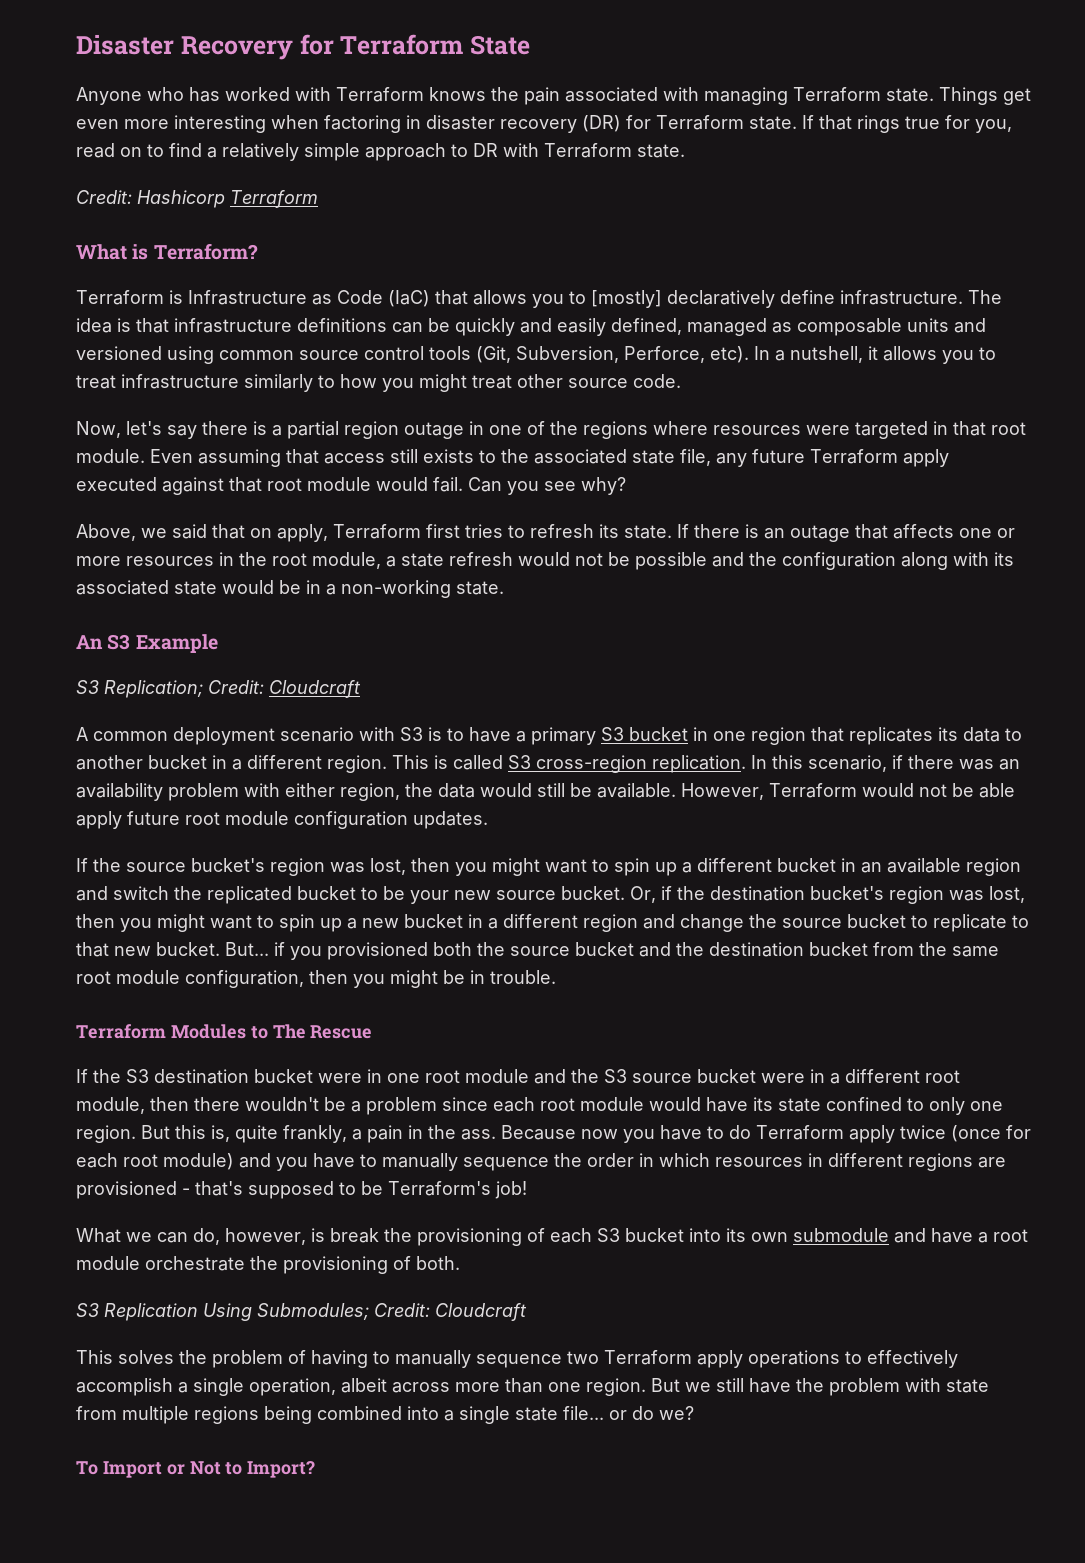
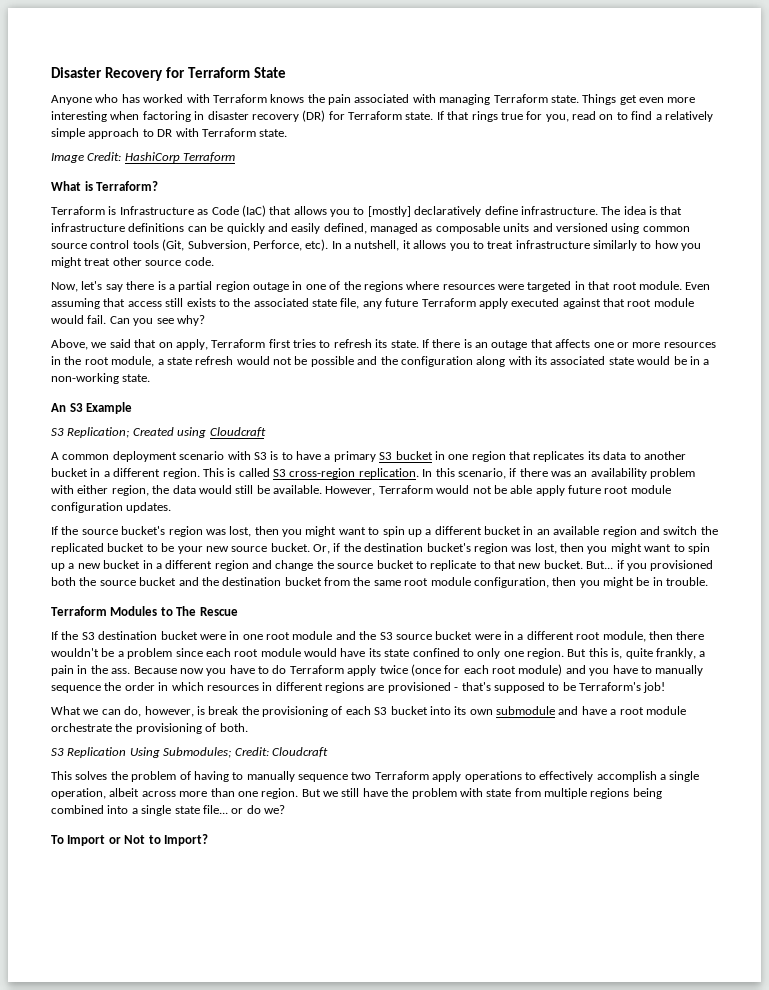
[76,190,225,208] Credit: Hashicorp -> [51,152,180,163] Image Credit: HashiCorp
[208,680,264,694] Credit: -> [132,427,207,438] Created using

